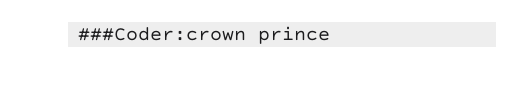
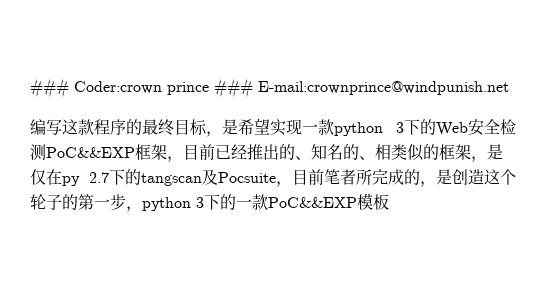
[77,26,330,44] ###Coder:crown prince -> [30,78,509,98] [30,118,516,137] [30,144,503,162] [30,169,516,187] [30,193,389,212] ### Coder:crown prince ### E-mail:crownprince@windpunish.net // 编写这款程序的最终目标，是希望实现一款python 3下的Web安全检测PoC&&EXP框架，目前已经推出的、知名的、相类似的框架，是仅在py 2.7下的tangscan及Pocsuite，目前笔者所完成的，是创造这个轮子的第一步，python 3下的一款PoC&&EXP模板

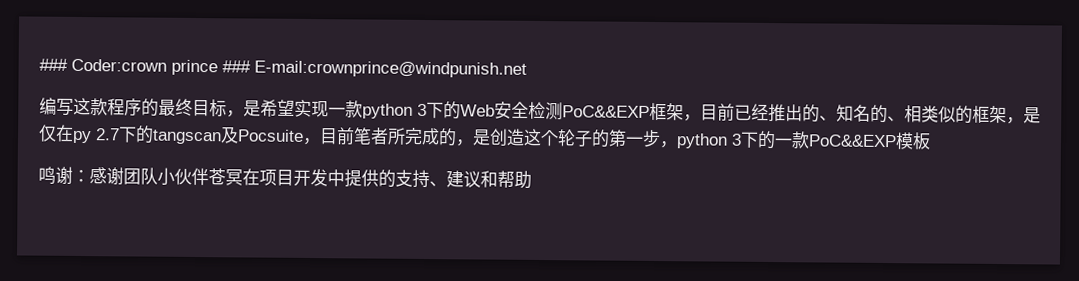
(389, 202) none -> [38,166,532,189] // 鸣谢：感谢团队小伙伴苍冥在项目开发中提供的支持、建议和帮助

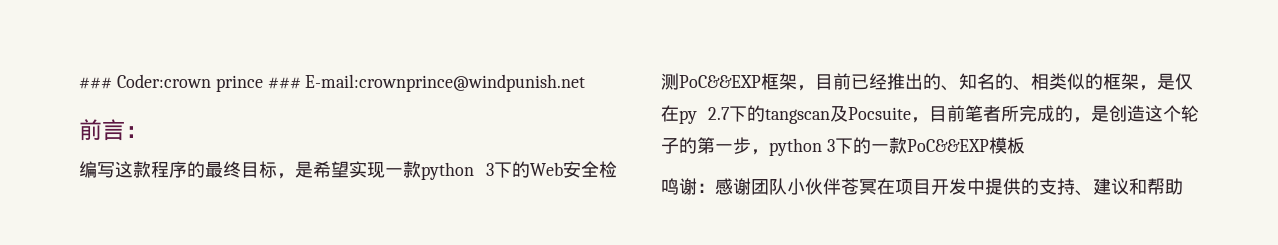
(527, 69) none -> [79,119,148,141] // 前言：

